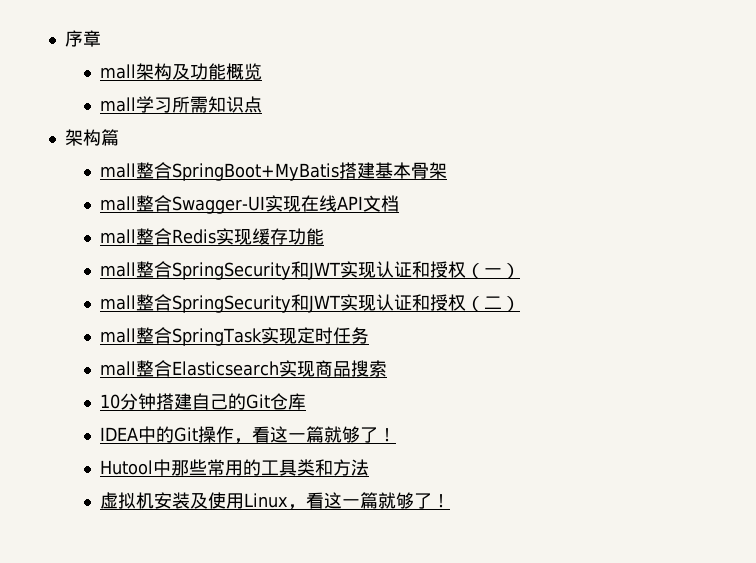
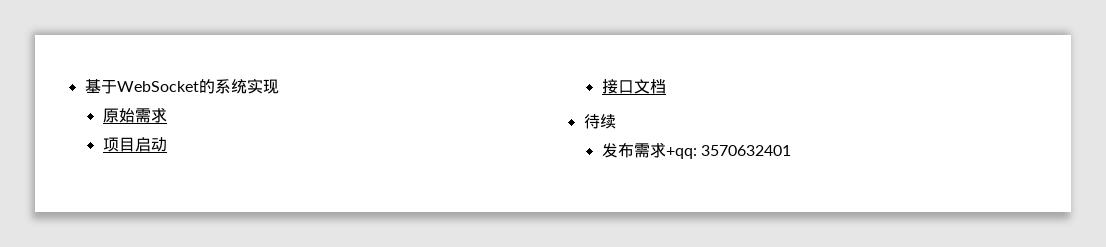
[64,30,101,47] [100,63,263,80] [100,96,263,113] [64,129,119,146] [100,162,448,181] [100,195,400,214] [100,228,325,245] [100,261,521,280] [100,294,521,313] [100,327,370,346] [100,360,388,377] [100,393,307,410] [100,426,397,444] [100,459,370,476] [100,492,451,510] 序章 // mall架构及功能概览 // mall学习所需知识点 // 架构篇 // mall整合SpringBoot+MyBatis搭建基本骨架 // mall整合Swagger-UI实现在线API文档 // mall整合Redis实现缓存功能 // mall整合SpringSecurity和JWT实现认证和授权（一） // mall整合SpringSecurity和JWT实现认证和授权（二） // mall整合SpringTask实现定时任务 // mall整合Elasticsearch实现商品搜索 // 10分钟搭建自己的Git仓库 // IDEA中的Git操作，看这一篇就够了！ // Hutool中那些常用的工具类和方法 // 虚拟机安装及使用Linux，看这一篇就够了！ -> [84,78,279,94] [102,107,167,123] [102,137,167,152] [601,79,666,94] [583,114,616,129] [601,142,791,159] 基于WebSocket的系统实现 // 原始需求 // 项目启动 // 接口文档 // 待续 // 发布需求+qq: 3570632401

